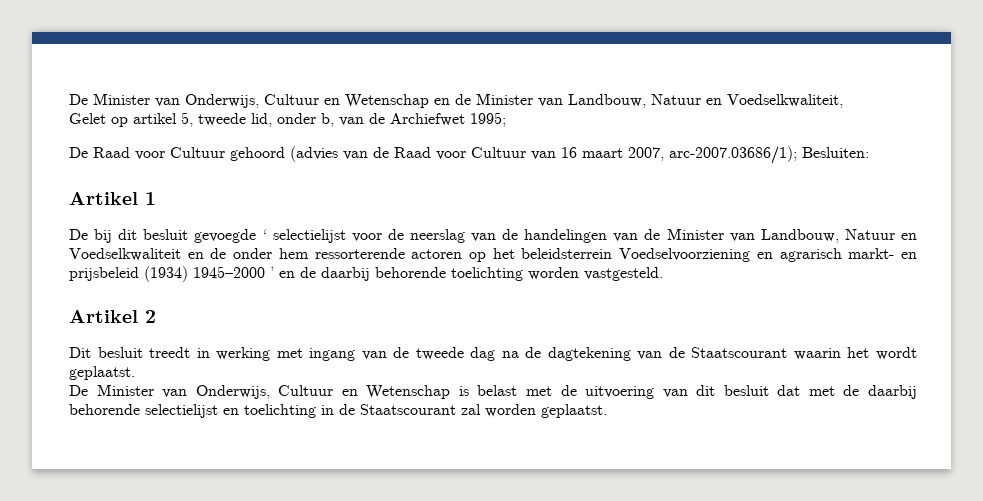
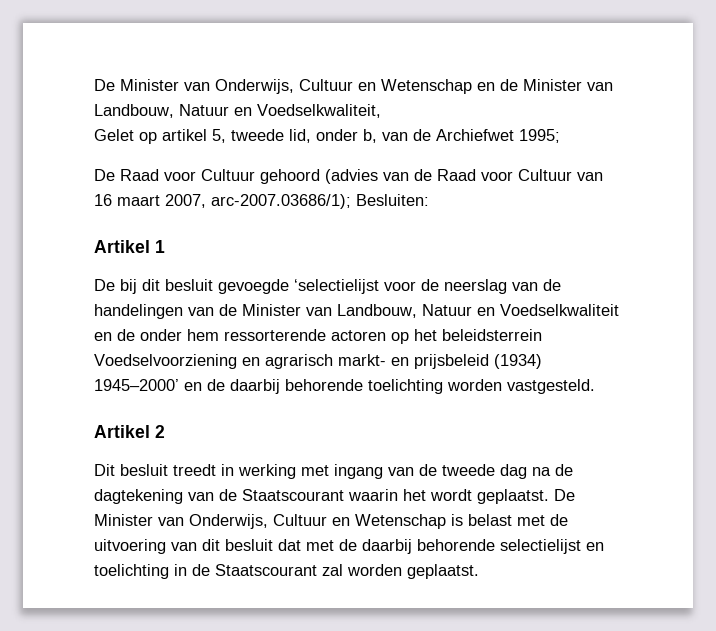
[262,229,346,243] ‘ selectielijst -> [294,279,379,294] ‘selectielijst
[193,266,274,278] 1945–2000 ’ -> [94,379,179,391] 1945–2000’
(135, 373) // -> (549, 496) none

